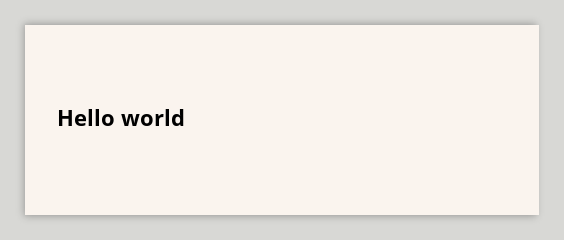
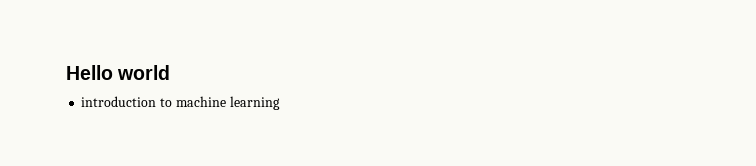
(185, 117) none -> [81,96,280,110] // introduction to machine learning

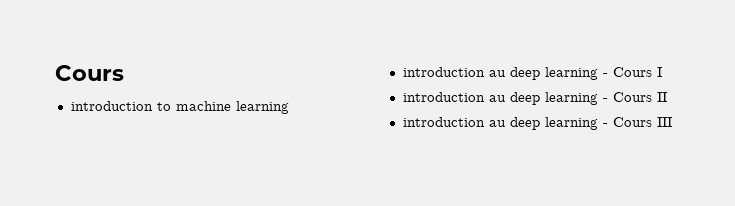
[66,65,171,80] Hello world -> [55,65,124,81] Cours
(280, 103) none -> [402,67,662,80] [402,92,667,105] [402,117,672,130] // introduction au deep learning - Cours I // introduction au deep learning - Cours II // introduction au deep learning - Cours III

